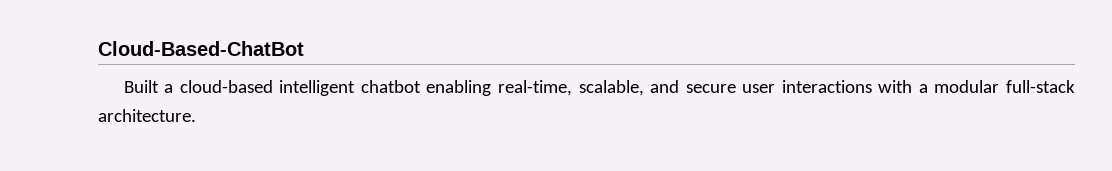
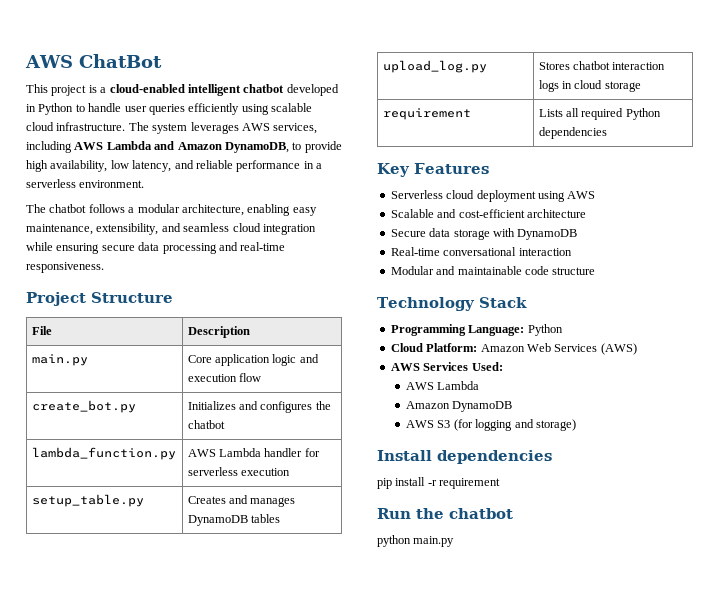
[98,41,304,56] [123,80,1075,96] [98,109,196,122] Cloud-Based-ChatBot // Built a cloud-based intelligent chatbot enabling real-time, scalable, and secure user interactions with a modular full-stack architecture. -> [25,54,162,68] [26,84,339,96] [26,103,312,115] [26,122,318,134] [26,141,342,153] [26,160,322,172] [26,179,145,188] [26,204,317,216] [26,223,316,235] [26,242,286,254] [26,262,104,273] [26,292,173,306] [31,326,52,335] [187,326,250,338] [31,354,88,366] [187,354,319,366] [187,373,262,382] [31,400,136,413] [187,401,331,413] [187,420,225,429] [31,447,176,460] [187,448,320,457] [187,467,291,476] [31,494,144,507] [187,495,296,507] [187,514,281,526] [382,60,487,73] [538,61,666,70] [538,80,641,92] [382,108,471,120] [538,108,661,120] [538,127,607,139] [377,163,489,177] [390,190,596,202] [390,209,586,218] [390,228,578,240] [390,247,572,256] [390,266,596,275] [377,297,527,311] [390,324,563,336] [390,343,637,355] [390,362,503,371] [406,381,480,390] [406,401,513,412] [406,419,576,431] [377,450,552,464] [377,477,501,489] [377,508,513,519] [377,535,455,547] AWS ChatBot // This project is a cloud-enabled intelligent chatbot developed in Python to handle user queries efficiently using scalable cloud infrastructure. The system leverages AWS services, including AWS Lambda and Amazon DynamoDB, to provide high availability, low latency, and reliable performance in a serverless environment. // The chatbot follows a modular architecture, enabling easy maintenance, extensibility, and seamless cloud integration while ensuring secure data processing and real-time responsiveness. // Project Structure // File | Description // main.py | Core application logic and execution flow // create_bot.py | Initializes and configures the chatbot // lambda_function.py | AWS Lambda handler for serverless execution // setup_table.py | Creates and manages DynamoDB tables // upload_log.py | Stores chatbot interaction logs in cloud storage // requirement | Lists all required Python dependencies // Key Features // Serverless cloud deployment using AWS // Scalable and cost-efficient architecture // Secure data storage with DynamoDB // Real-time conversational interaction // Modular and maintainable code structure // Technology Stack // Programming Language: Python // Cloud Platform: Amazon Web Services (AWS) // AWS Services Used: // AWS Lambda // Amazon DynamoDB // AWS S3 (for logging and storage) // Install dependencies // pip install -r requirement // Run the chatbot // python main.py

